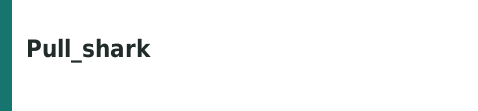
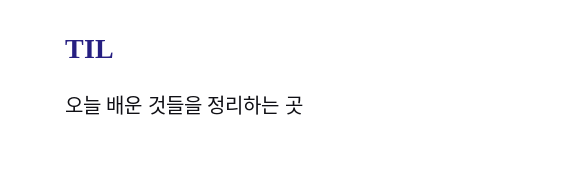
[26,38,151,63] Pull_shark -> [65,40,114,58] [65,95,303,115] TIL // 오늘 배운 것들을 정리하는 곳

